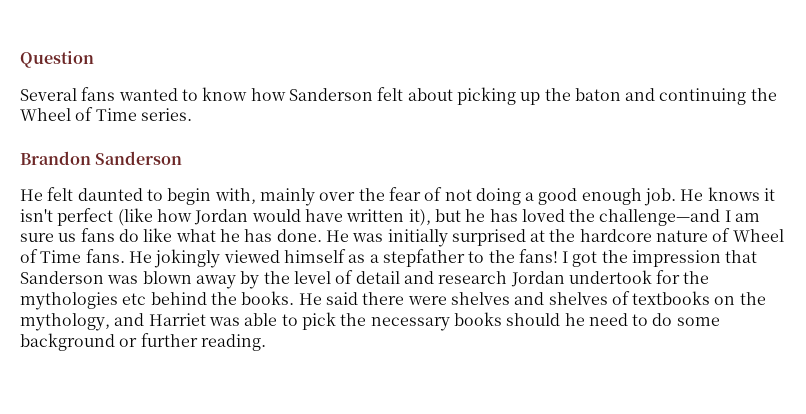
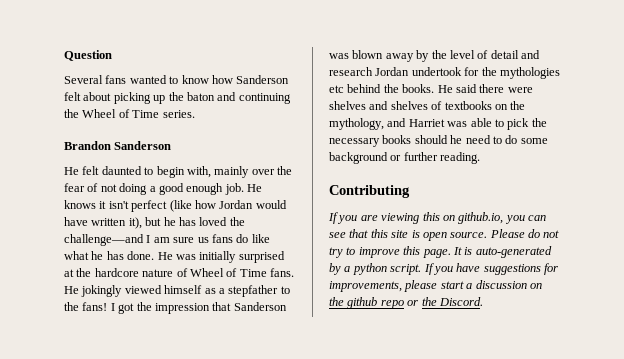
(266, 342) none -> [329,185,410,198] [328,212,546,224] [329,229,560,241] [329,246,552,258] [329,263,558,275] [329,280,542,292] [329,297,483,309] // Contributing // If you are viewing this on github.io, you can see that this site is open source. Please do not try to improve this page. It is auto-generated by a python script. If you have suggestions for improvements, please start a discussion on the github repo or the Discord.

